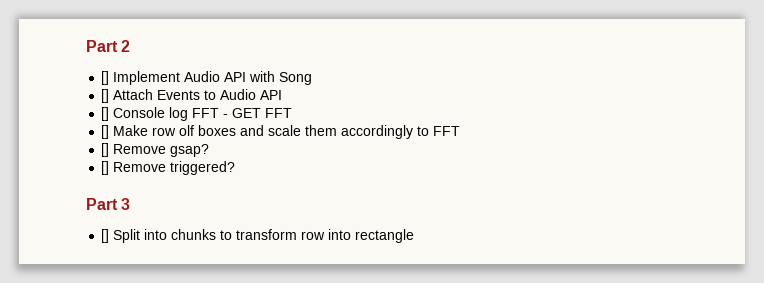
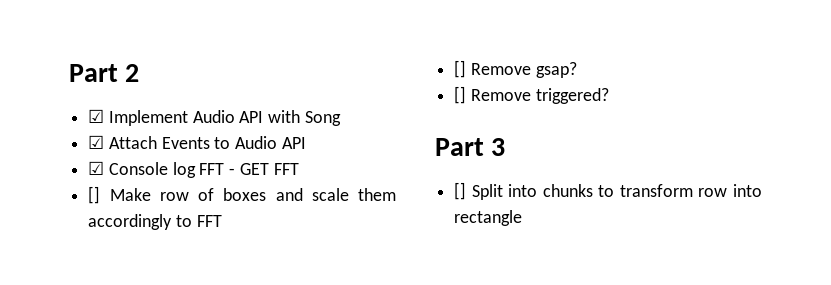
[101,71,110,85] [] -> [88,109,105,123] ☑
[101,89,110,103] [] -> [88,135,105,149] ☑
[101,107,110,121] [] -> [88,161,105,175] ☑
[179,125,195,136] olf -> [198,188,214,201] of

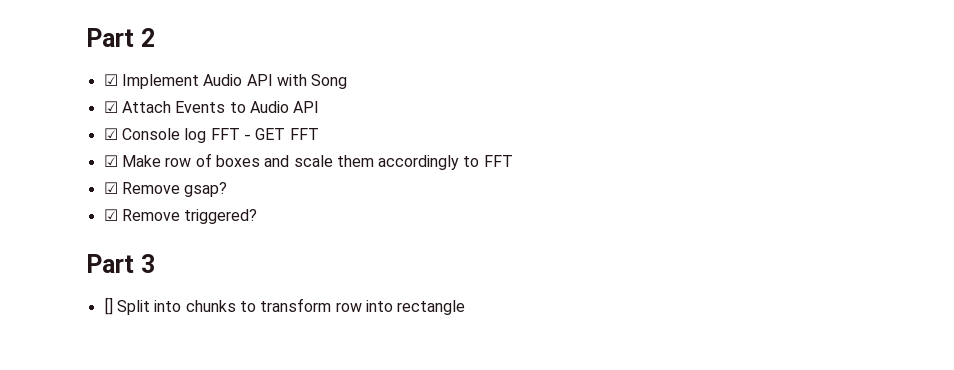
[88,186,101,204] [] -> [103,155,118,167] ☑
[454,60,467,78] [] -> [103,182,118,194] ☑
[454,86,467,104] [] -> [103,209,118,221] ☑

